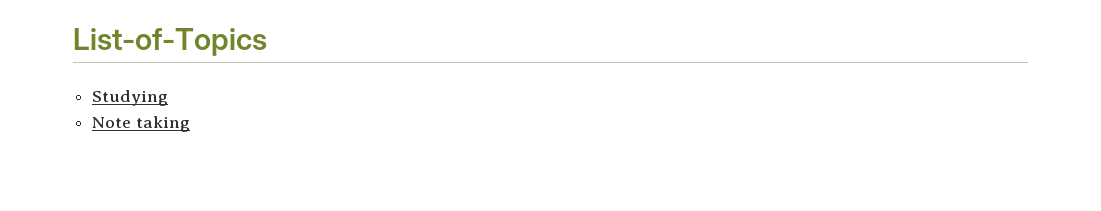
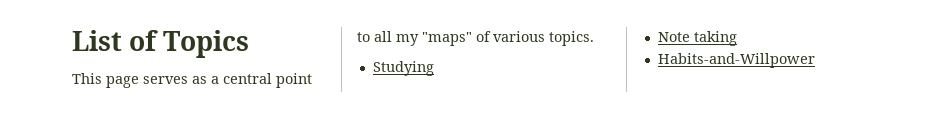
[73,28,267,56] List-of-Topics -> [72,30,250,58] [72,73,312,88] [357,31,594,46] List of Topics // This page serves as a central point to all my "maps" of various topics.
(190, 124) none -> [657,53,815,68] // Habits-and-Willpower

